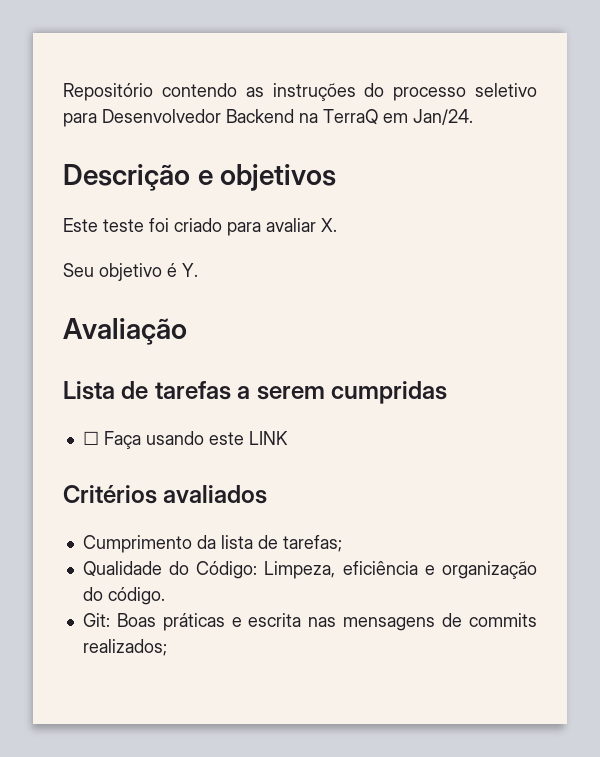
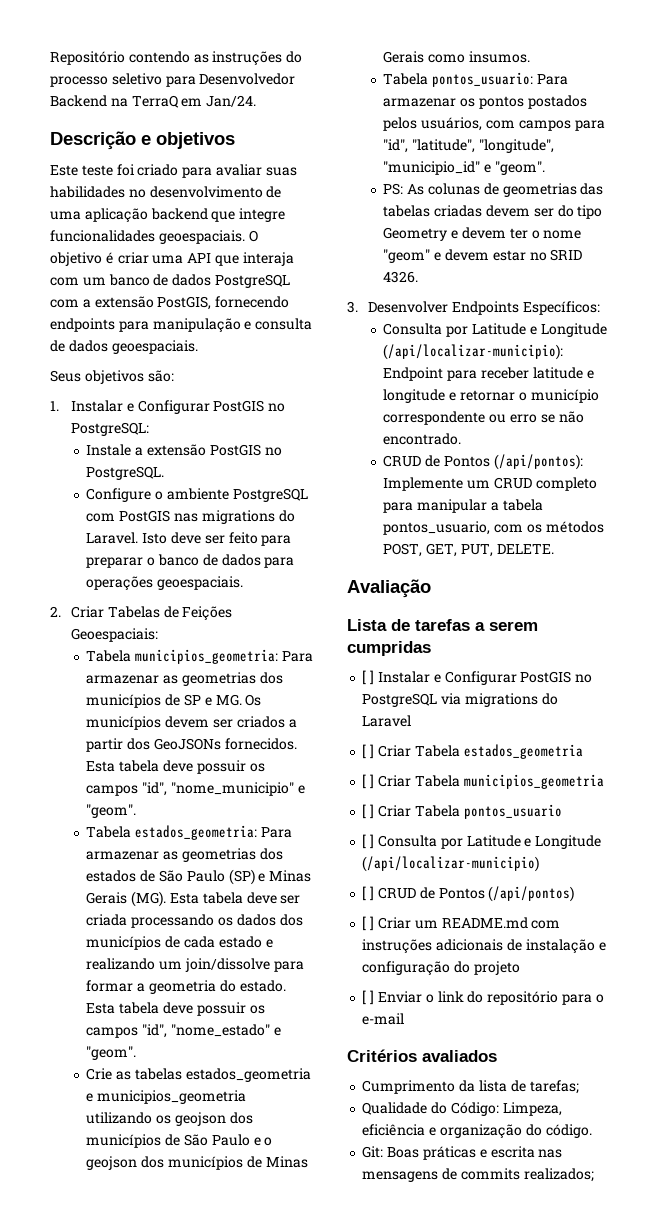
[321,218,337,232] [63,263,198,281] X. // Seu objetivo é Y. -> [265,167,297,176] [50,186,282,198] [50,208,286,223] [50,230,258,244] [50,252,294,266] [50,274,290,288] [50,296,290,310] [50,318,313,333] [50,340,198,354] [50,370,174,384] [50,400,286,414] [71,422,150,436] [86,444,282,456] [86,466,165,480] [86,488,308,502] [86,510,295,524] [86,532,292,546] [86,554,295,568] [86,576,244,591] [50,606,233,621] [71,628,159,642] [86,649,313,664] [86,672,283,686] [86,694,262,708] [86,716,297,730] [86,738,297,752] [86,760,265,774] [86,782,305,796] [86,804,137,818] [86,825,292,840] [86,848,283,862] [86,869,312,885] [86,891,301,907] [86,914,303,928] [86,936,273,950] [86,958,304,972] [86,980,286,994] [86,1002,265,1016] [86,1024,281,1038] [86,1046,137,1060] [86,1068,311,1082] [86,1090,247,1104] [86,1112,253,1126] [86,1134,273,1148] [86,1156,308,1170] [383,51,530,63] [383,72,568,87] [383,95,587,109] [383,117,605,131] [383,139,554,153] [383,161,545,175] [383,183,604,197] [383,205,603,219] [383,227,582,241] [383,249,583,263] [383,271,419,283] [347,301,600,315] [383,323,607,337] [383,344,564,360] [383,367,594,381] [383,389,599,403] [383,411,584,425] [383,433,462,445] [383,454,583,470] [383,477,597,491] [383,499,543,513] [383,521,604,535] [383,543,554,557] suas habilidades no desenvolvimento de uma aplicação backend que integre funcionalidades geoespaciais. O objetivo é criar uma API que interaja com um banco de dados PostgreSQL com a extensão PostGIS, fornecendo endpoints para manipulação e consulta de dados geoespaciais. // Seus objetivos são: // 1. Instalar e Configurar PostGIS no PostgreSQL: // Instale a extensão PostGIS no PostgreSQL. // Configure o ambiente PostgreSQL com PostGIS nas migrations do Laravel. Isto deve ser feito para preparar o banco de dados para operações geoespaciais. // 2. Criar Tabelas de Feições Geoespaciais: // Tabela municipios_geometria: Para armazenar as geometrias dos municípios de SP e MG. Os municípios devem ser criados a partir dos GeoJSONs fornecidos. Esta tabela deve possuir os campos "id", "nome_municipio" e "geom". // Tabela estados_geometria: Para armazenar as geometrias dos estados de São Paulo (SP) e Minas Gerais (MG). Esta tabela deve ser criada processando os dados dos municípios de cada estado e realizando um join/dissolve para formar a geometria do estado. Esta tabela deve possuir os campos "id", "nome_estado" e "geom". // Crie as tabelas estados_geometria e municipios_geometria utilizando os geojson dos municípios de São Paulo e o geojson dos municípios de Minas Gerais como insumos. // Tabela pontos_usuario: Para armazenar os pontos postados pelos usuários, com campos para "id", "latitude", "longitude", "municipio_id" e "geom". // PS: As colunas de geometrias das tabelas criadas devem ser do tipo Geometry e devem ter o nome "geom" e devem estar no SRID 4326. // 3. Desenvolver Endpoints Específicos: // Consulta por Latitude e Longitude (/api/localizar-municipio): Endpoint para receber latitude e longitude e retornar o município correspondente ou erro se não encontrado. // CRUD de Pontos (/api/pontos): Implemente um CRUD completo para manipular a tabela pontos_usuario, com os métodos POST, GET, PUT, DELETE.
[82,431,288,449] ☐ Faça usando este LINK -> [362,670,593,685] [362,693,558,707] [362,715,412,727] [362,744,583,759] [362,774,604,789] [362,804,562,819] [362,834,602,849] [362,856,540,872] [362,886,575,902] [362,916,561,931] [362,939,606,954] [362,961,520,976] [362,990,604,1005] [362,1013,405,1025] [ ] Instalar e Configurar PostGIS no PostgreSQL via migrations do Laravel // [ ] Criar Tabela estados_geometria // [ ] Criar Tabela municipios_geometria // [ ] Criar Tabela pontos_usuario // [ ] Consulta por Latitude e Longitude (/api/localizar-municipio) // [ ] CRUD de Pontos (/api/pontos) // [ ] Criar um README.md com instruções adicionais de instalação e configuração do projeto // [ ] Enviar o link do repositório para o e-mail

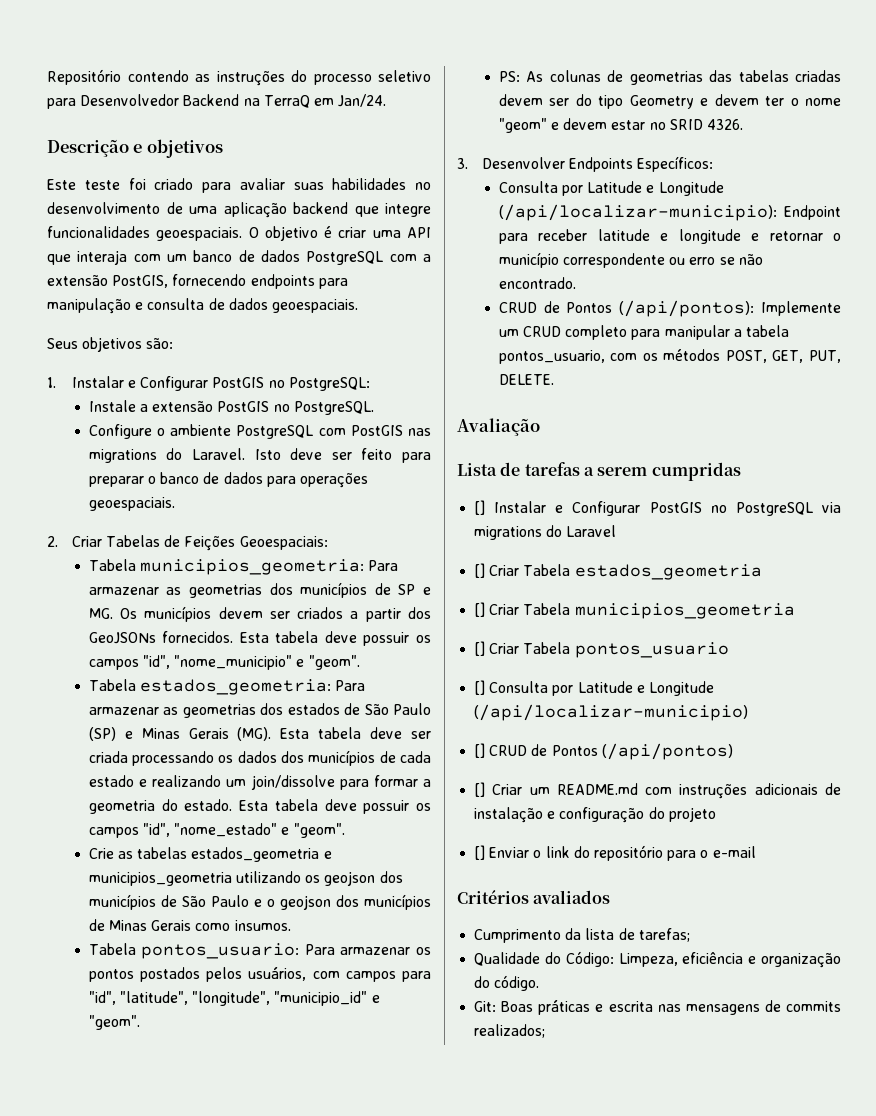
[362,670,375,685] [ ] -> [474,500,486,515] []
[362,744,375,759] [ ] -> [474,563,486,578] []
[362,774,375,789] [ ] -> [474,602,486,617] []
[362,804,375,819] [ ] -> [474,641,486,656] []
[362,834,375,849] [ ] -> [474,680,486,695] []
[362,886,375,901] [ ] -> [474,743,486,758] []
[362,916,375,931] [ ] -> [474,782,486,797] []
[362,990,375,1005] [ ] -> [474,845,486,860] []

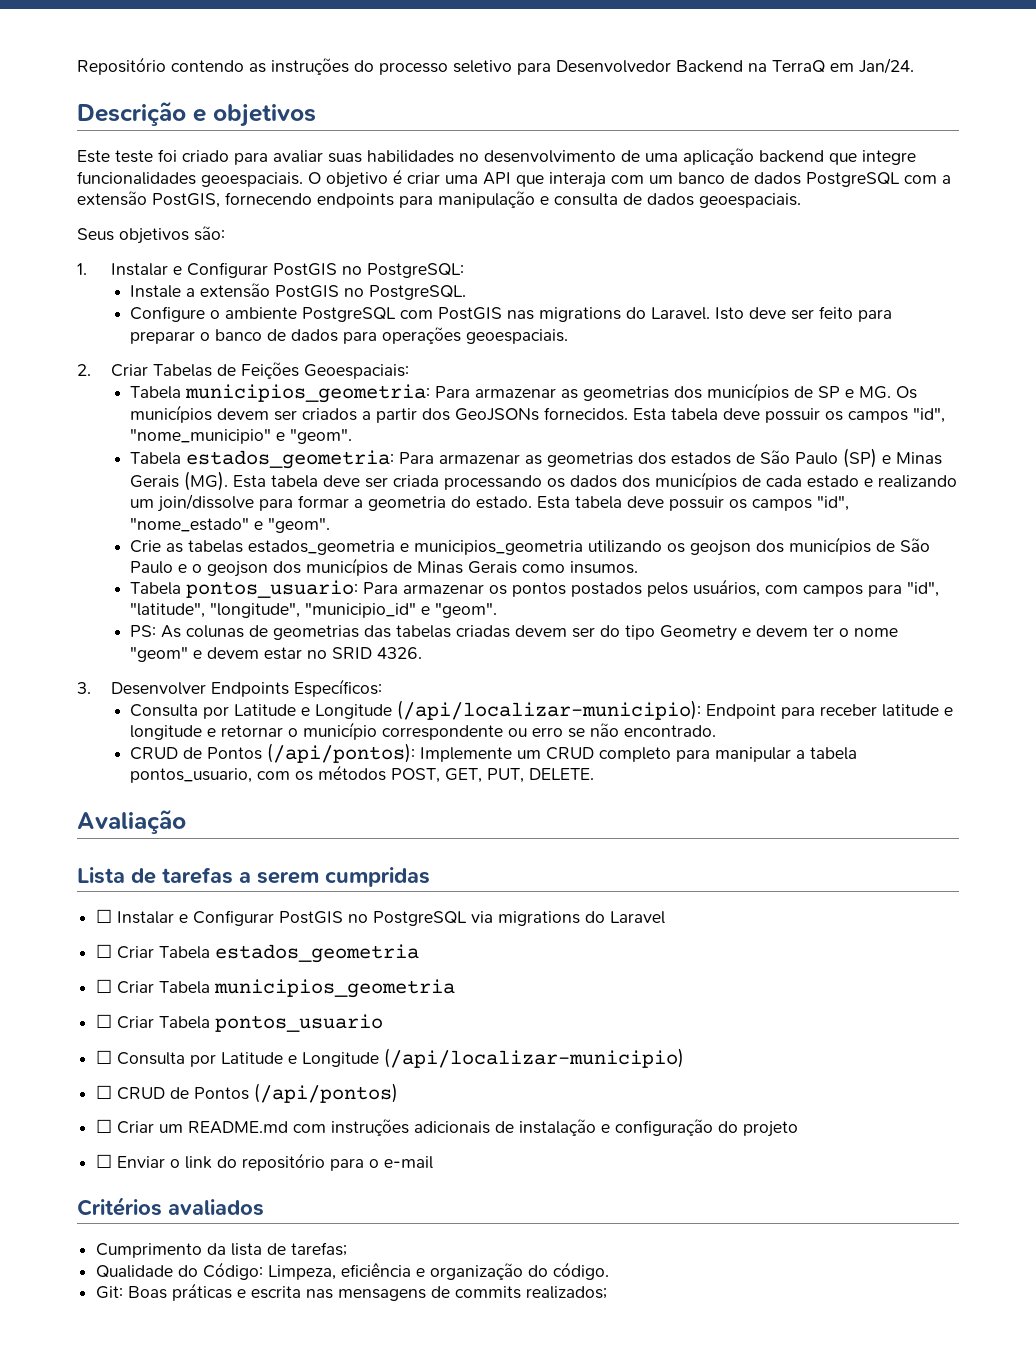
[474,500,486,515] [] -> [96,909,113,923] ☐
[474,563,486,578] [] -> [96,944,113,958] ☐
[474,602,486,617] [] -> [96,979,113,993] ☐
[474,641,486,656] [] -> [96,1014,113,1028] ☐
[474,680,486,695] [] -> [96,1050,113,1064] ☐
[474,743,486,758] [] -> [96,1085,113,1099] ☐
[474,782,486,797] [] -> [96,1119,113,1133] ☐
[474,845,486,860] [] -> [96,1154,113,1168] ☐

